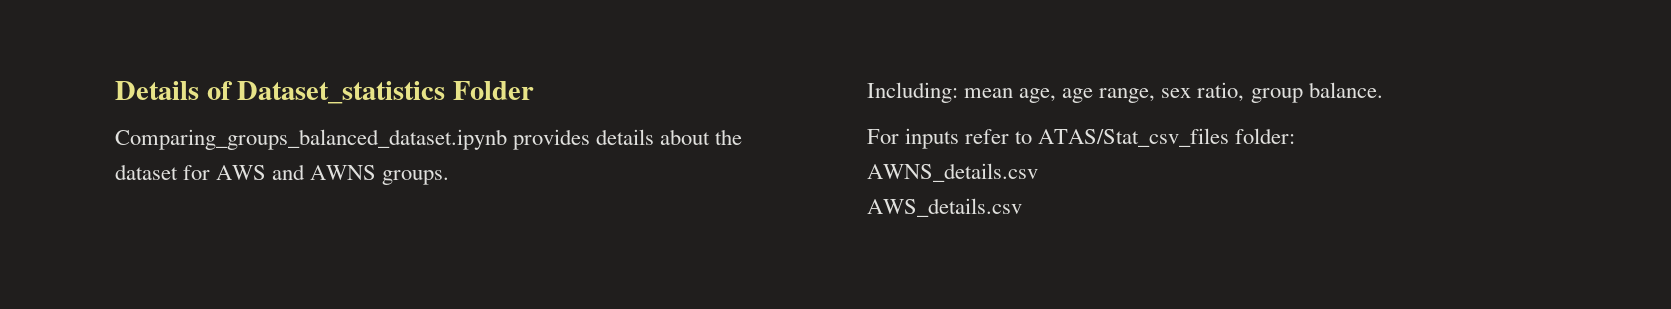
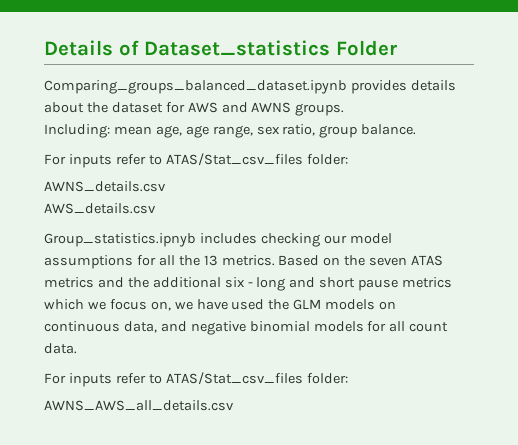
(1022, 207) none -> [44,233,392,247] [44,255,444,269] [44,277,453,291] [44,299,397,311] [44,321,449,335] [44,343,77,354] [44,372,348,387] [44,400,234,411] // Group_statistics.ipnyb includes checking our model assumptions for all the 13 metrics. Based on the seven ATAS metrics and the additional six - long and short pause metrics which we focus on, we have used the GLM models on continuous data, and negative binomial models for all count data. // For inputs refer to ATAS/Stat_csv_files folder: // AWNS_AWS_all_details.csv

